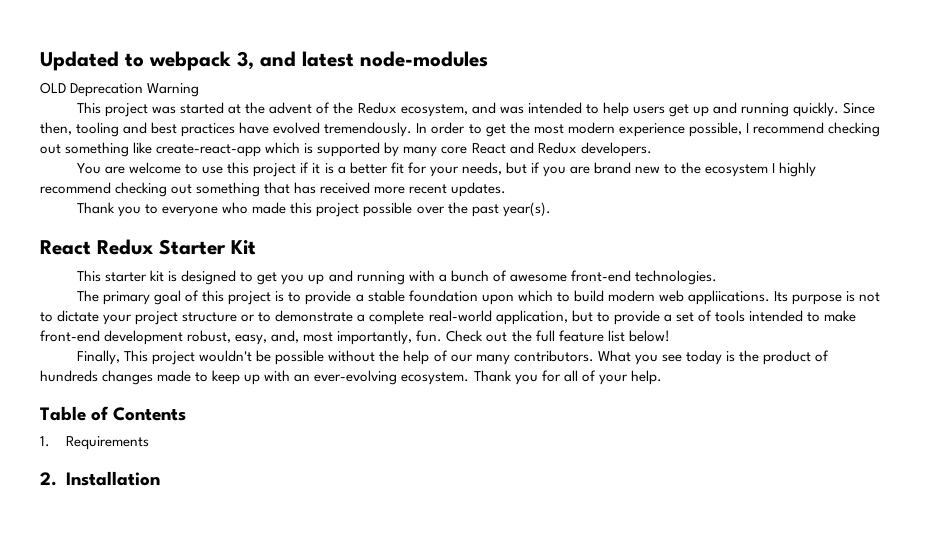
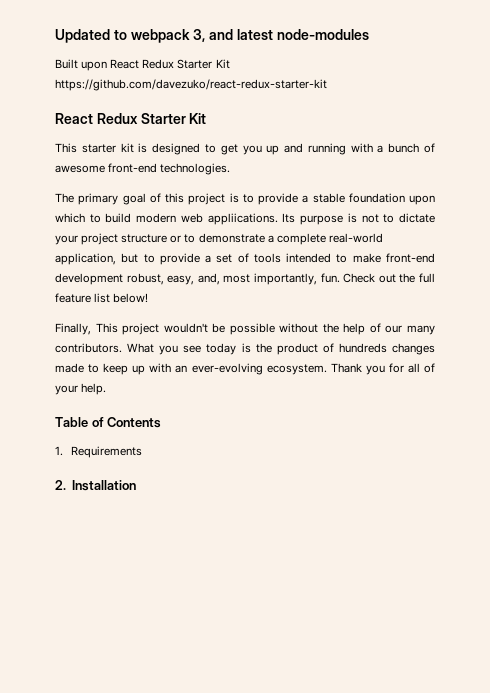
[40,82,200,97] [77,102,876,117] [40,122,880,137] [40,142,652,157] [77,162,817,177] [40,182,507,197] [77,202,551,217] OLD Deprecation Warning // This project was started at the advent of the Redux ecosystem, and was intended to help users get up and running quickly. Since then, tooling and best practices have evolved tremendously. In order to get the most modern experience possible, I recommend checking out something like create-react-app which is supported by many core React and Redux developers. // You are welcome to use this project if it is a better fit for your needs, but if you are brand new to the ecosystem I highly recommend checking out something that has received more recent updates. // Thank you to everyone who made this project possible over the past year(s). -> [55,59,230,71] [55,79,327,91] Built upon React Redux Starter Kit https://github.com/davezuko/react-redux-starter-kit

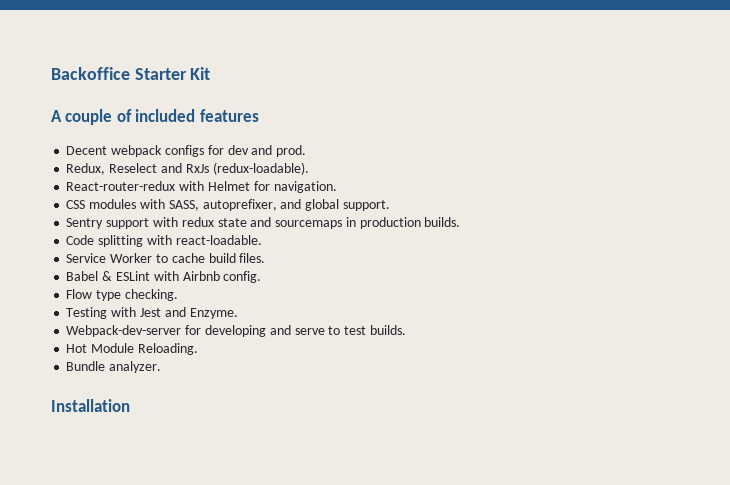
[55,29,369,43] [55,59,230,71] [55,79,327,91] [55,113,207,124] [55,143,435,155] [55,163,231,175] [55,193,435,205] [55,213,435,225] [55,233,383,245] [55,253,435,265] [55,273,436,285] [55,293,149,303] [55,323,436,335] [55,343,435,355] [55,363,435,375] [55,383,107,395] [55,417,162,428] [55,446,142,458] [55,480,66,490] Updated to webpack 3, and latest node-modules // Built upon React Redux Starter Kit https://github.com/davezuko/react-redux-starter-kit // React Redux Starter Kit // This starter kit is designed to get you up and running with a bunch of awesome front-end technologies. // The primary goal of this project is to provide a stable foundation upon which to build modern web appliications. Its purpose is not to dictate your project structure or to demonstrate a complete real-world application, but to provide a set of tools intended to make front-end development robust, easy, and, most importantly, fun. Check out the full feature list below! // Finally, This project wouldn't be possible without the help of our many contributors. What you see today is the product of hundreds changes made to keep up with an ever-evolving ecosystem. Thank you for all of your help. // Table of Contents // 1. Requirements // 2. -> [51,67,211,80] [51,109,259,125] [66,145,307,157] [66,162,309,175] [66,181,337,193] [66,199,390,211] [66,217,461,229] [66,235,262,247] [66,253,266,263] [66,271,262,283] [66,289,178,301] [66,307,238,319] [66,325,406,337] [66,343,198,355] [66,361,162,373] Backoffice Starter Kit // A couple of included features // Decent webpack configs for dev and prod. // Redux, Reselect and RxJs (redux-loadable). // React-router-redux with Helmet for navigation. // CSS modules with SASS, autoprefixer, and global support. // Sentry support with redux state and sourcemaps in production builds. // Code splitting with react-loadable. // Service Worker to cache build files. // Babel & ESLint with Airbnb config. // Flow type checking. // Testing with Jest and Enzyme. // Webpack-dev-server for developing and serve to test builds. // Hot Module Reloading. // Bundle analyzer. //

